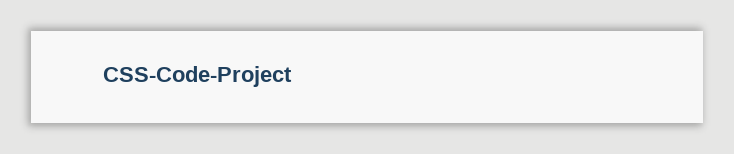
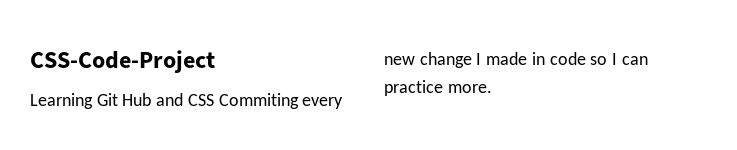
(292, 76) none -> [30,93,344,109] [384,52,648,68] [384,80,492,96] // Learning Git Hub and CSS Commiting every new change I made in code so I can practice more.

